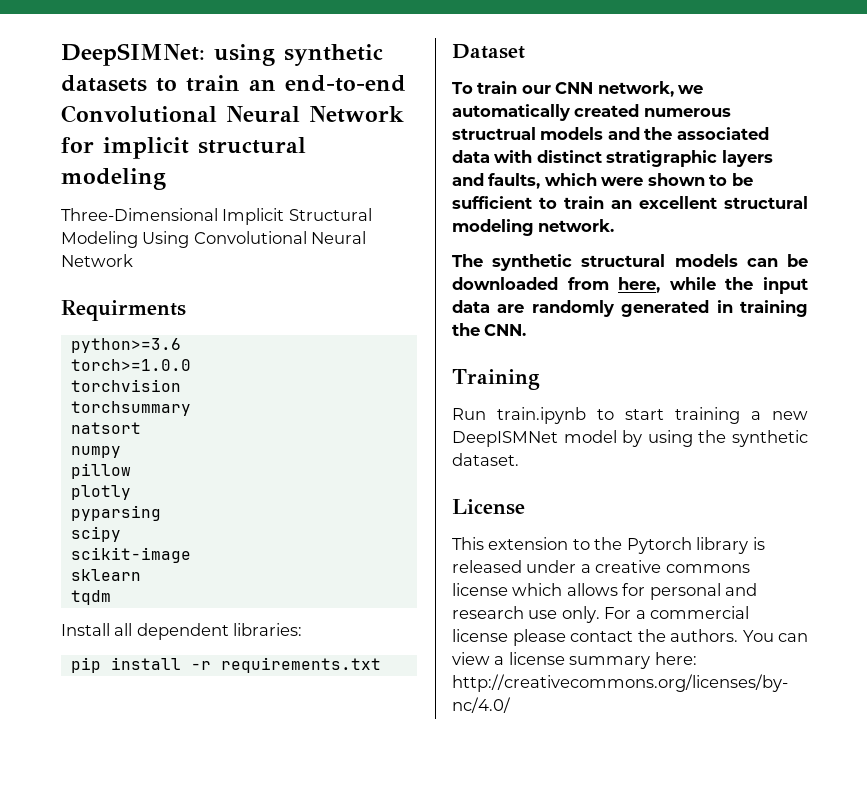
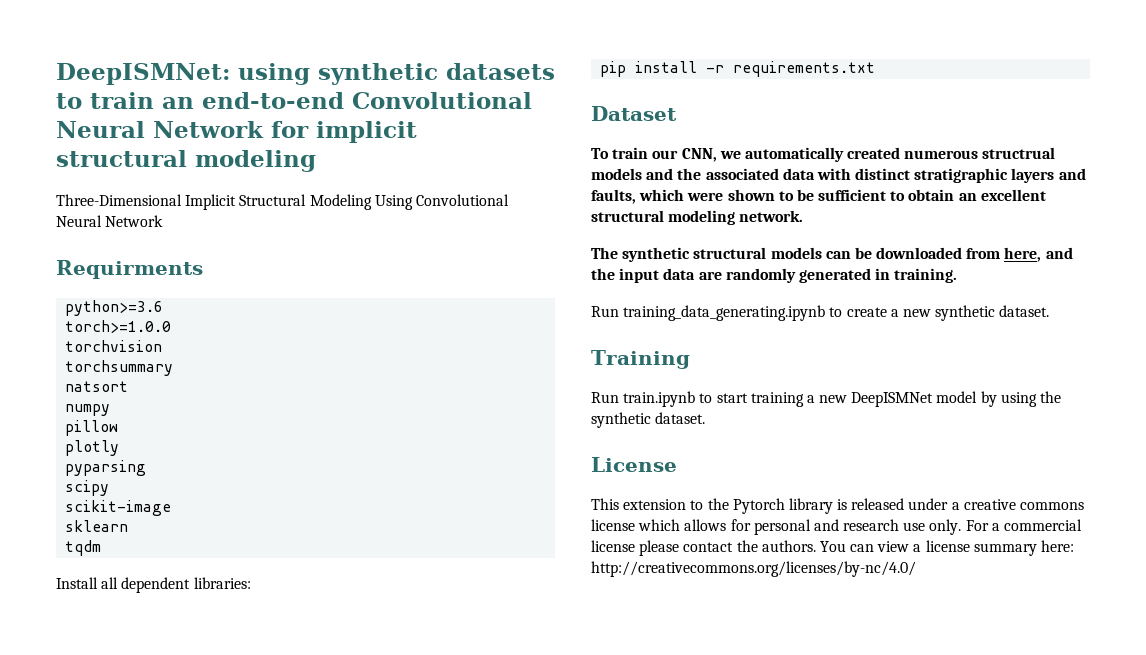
[61,43,205,66] DeepSIMNet: -> [56,63,230,85] DeepISMNet:
[555,81,674,97] CNN network, -> [681,148,717,162] CNN,
[564,196,604,209] train -> [908,189,955,201] obtain
[669,277,716,290] while -> [1045,247,1073,259] and
[740,300,808,317] [452,323,527,336] training the CNN. -> [894,268,958,283] [591,305,1050,321] training. // Run training_data_generating.ipynb to create a new synthetic dataset.

